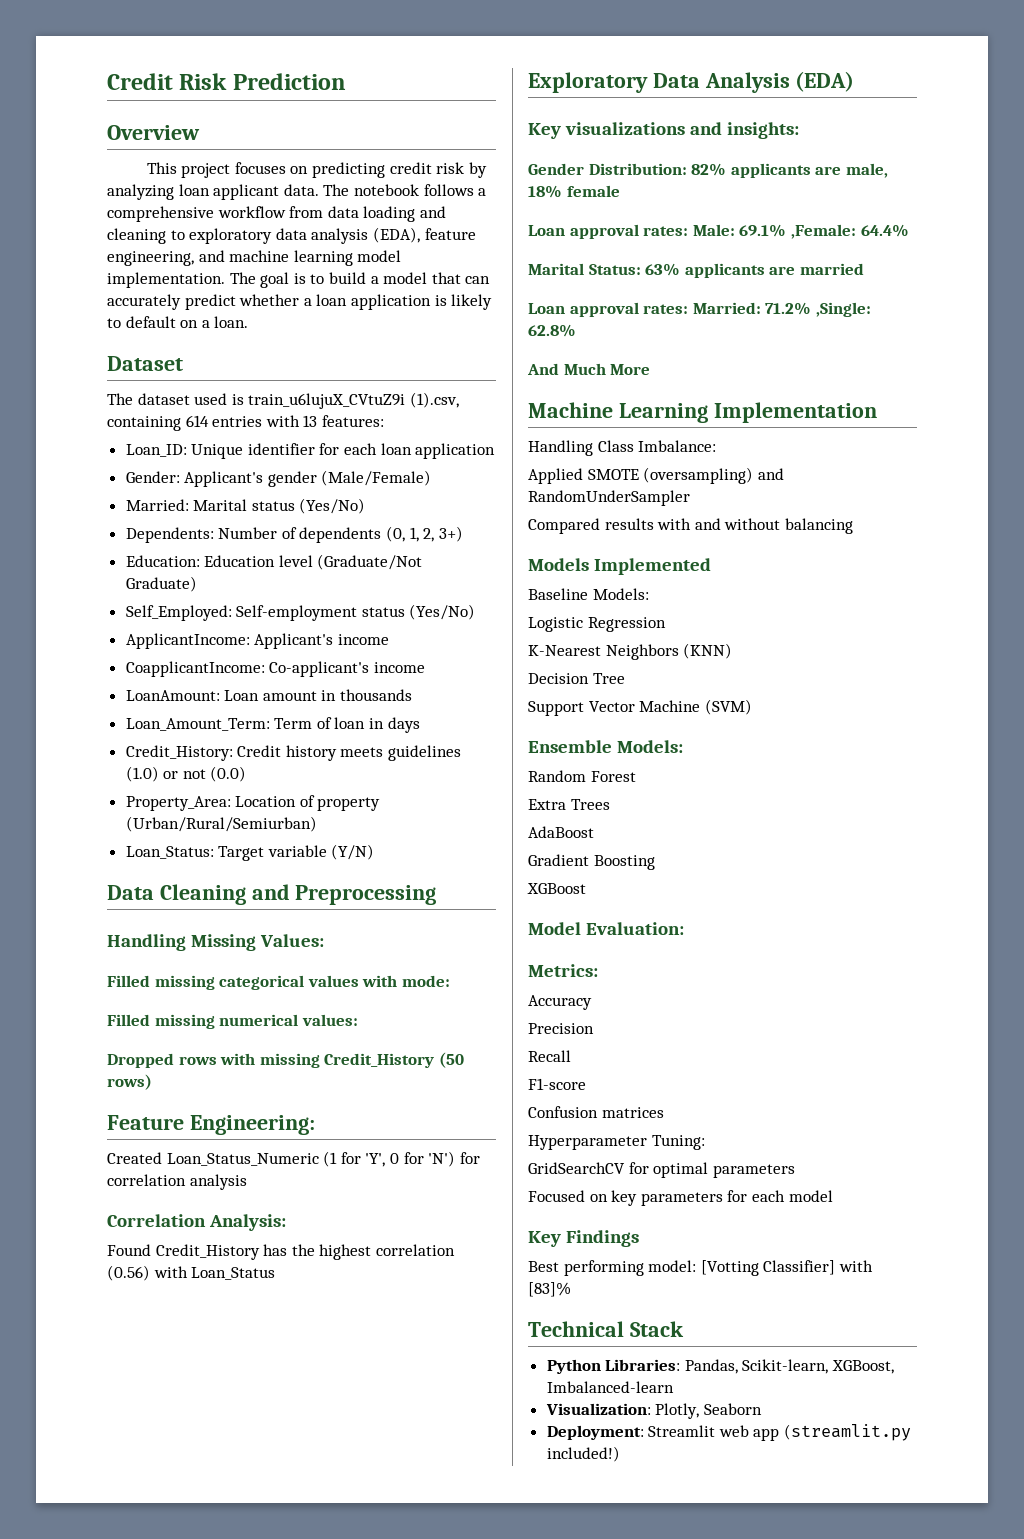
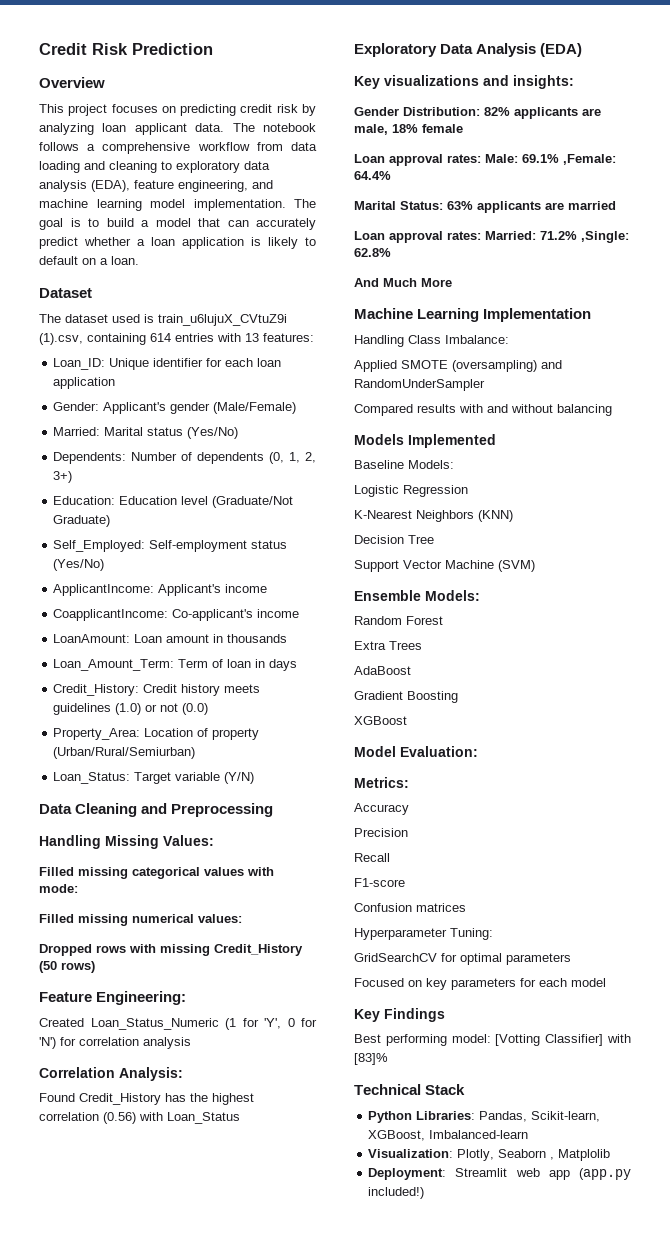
(762, 1409) none -> [550,1149,611,1161] , Matplolib
[784,1424,912,1441] (streamlit.py -> [579,1168,631,1180] (app.py

